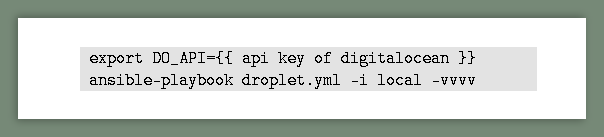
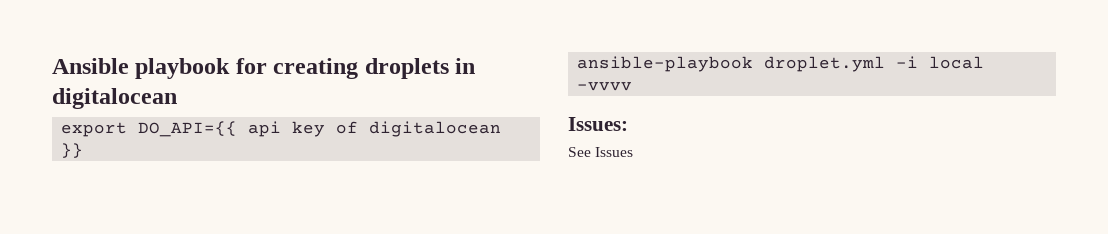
(89, 58) none -> [52,58,476,79] [52,88,177,109] Ansible playbook for creating droplets in digitalocean //
(478, 80) none -> [568,117,628,131] [568,147,634,157] // Issues: // See Issues

